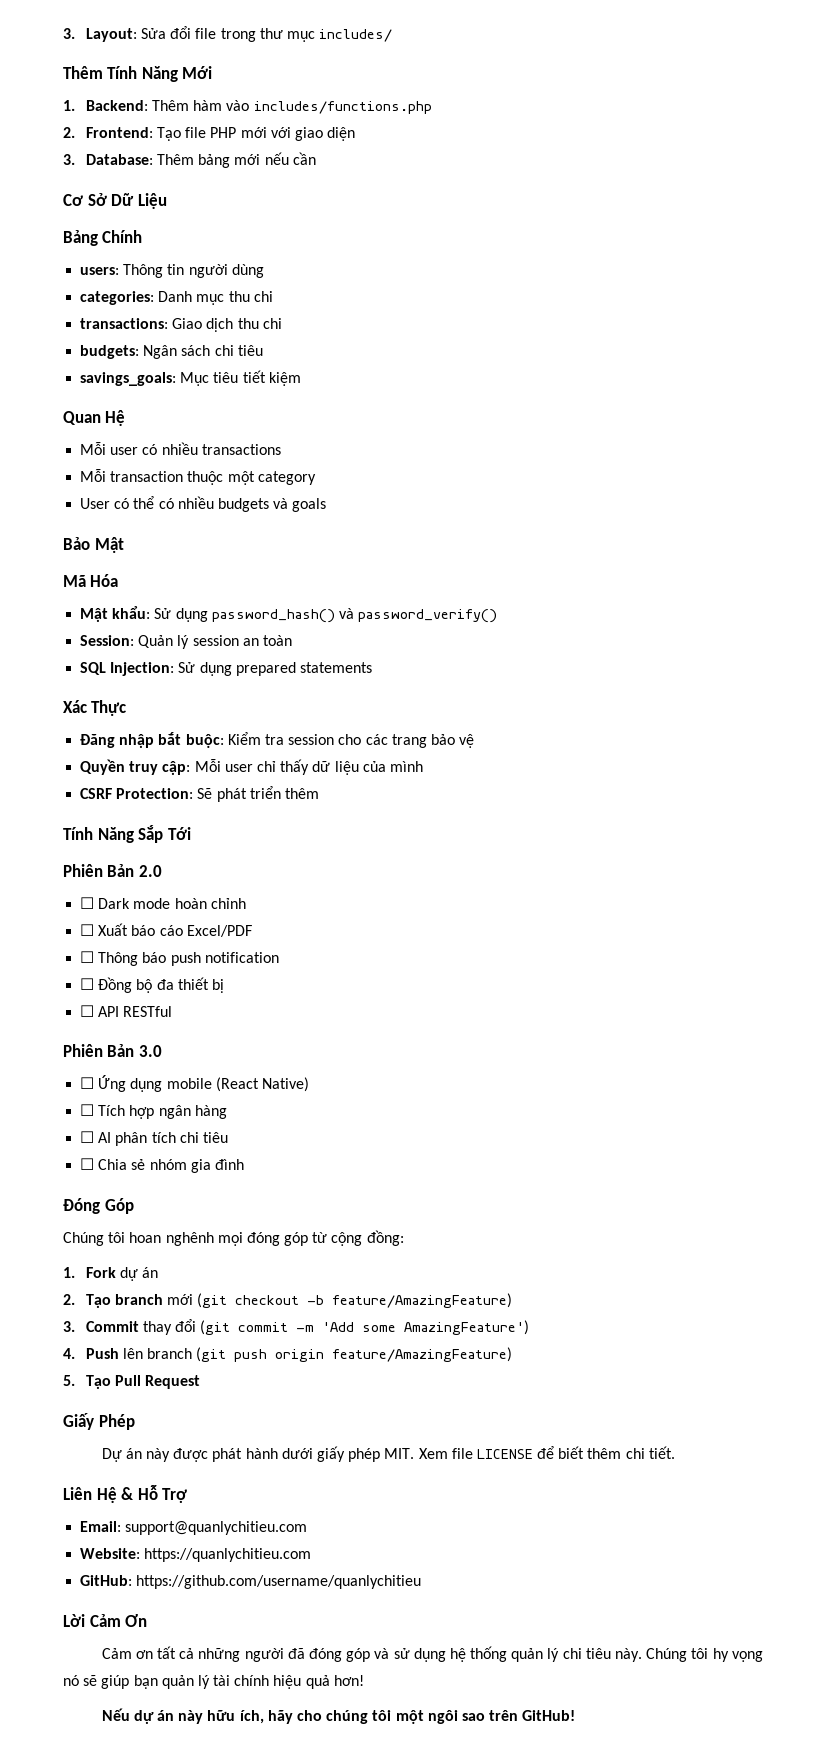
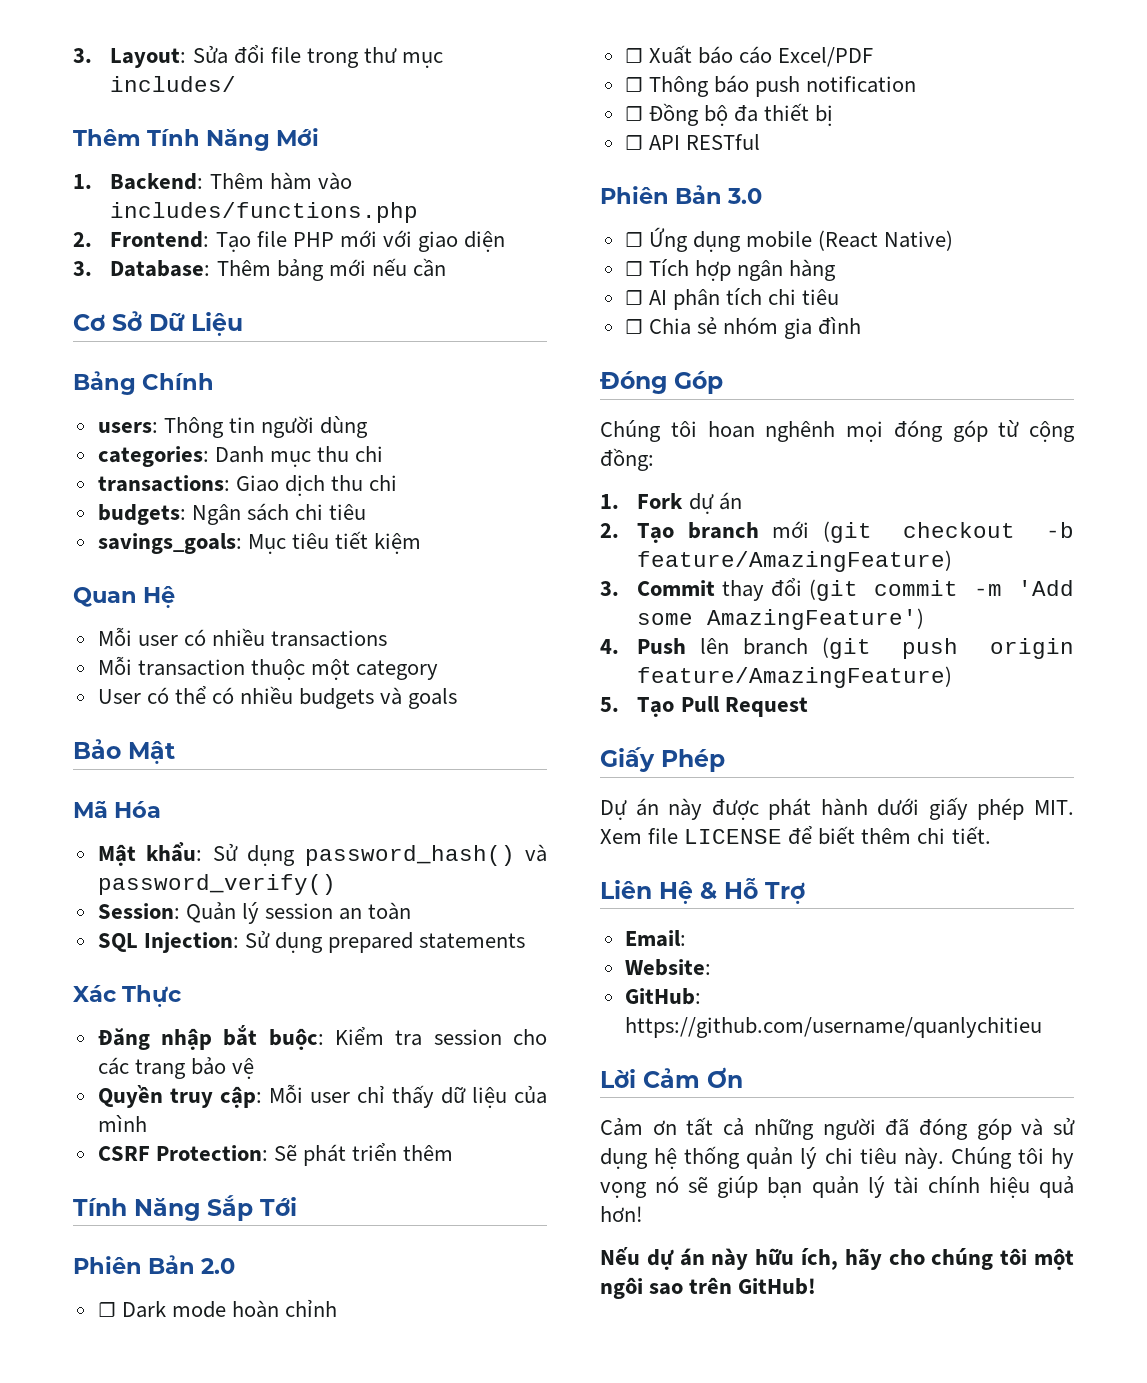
[125,1521,308,1535] support@quanlychitieu.com -> (686, 938) none
[144,1548,312,1562] https://quanlychitieu.com -> (711, 967) none

